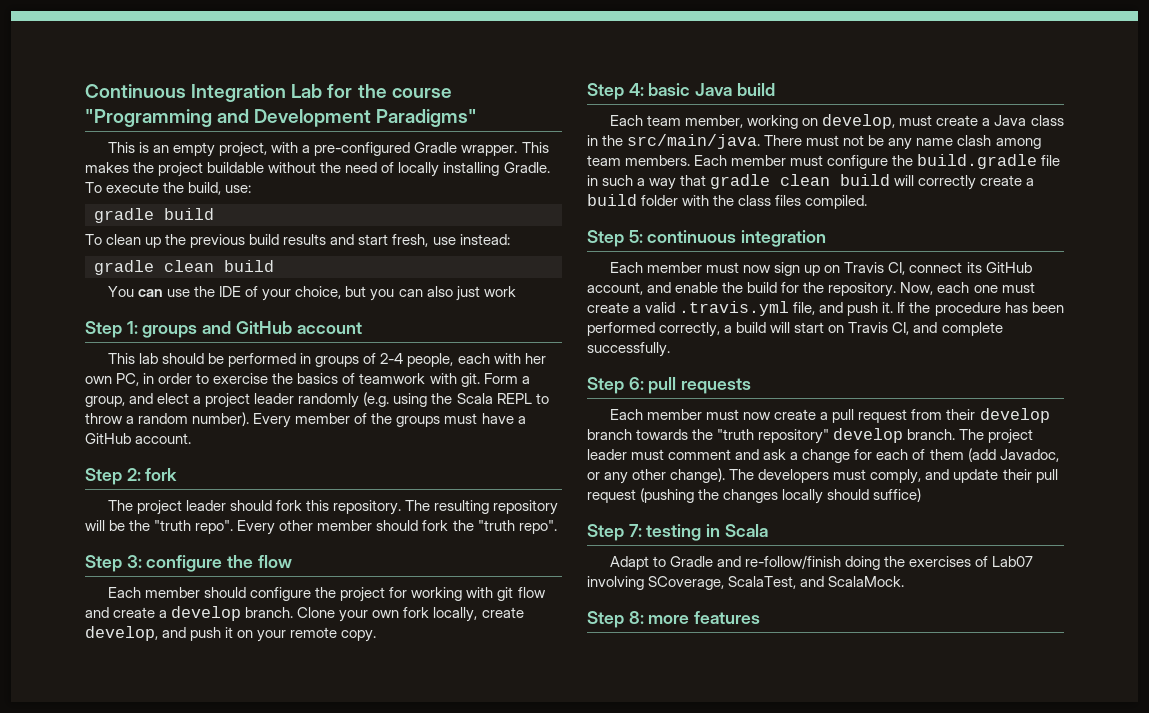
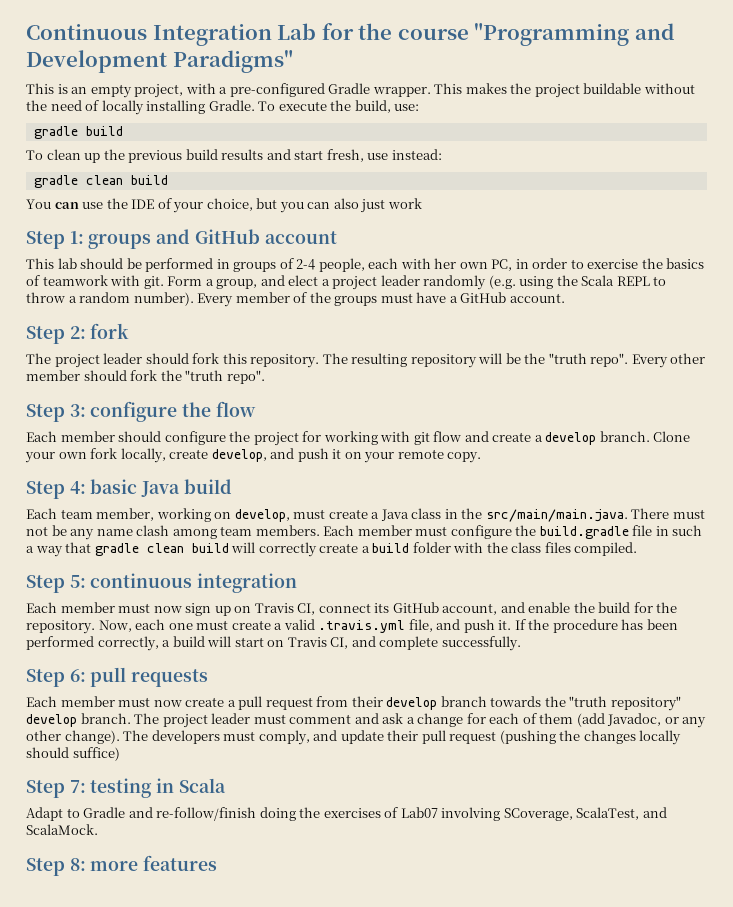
[627,134,761,149] src/main/java. -> [485,509,628,522] src/main/main.java.

